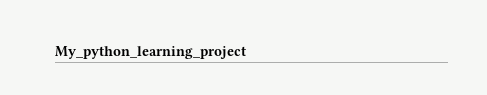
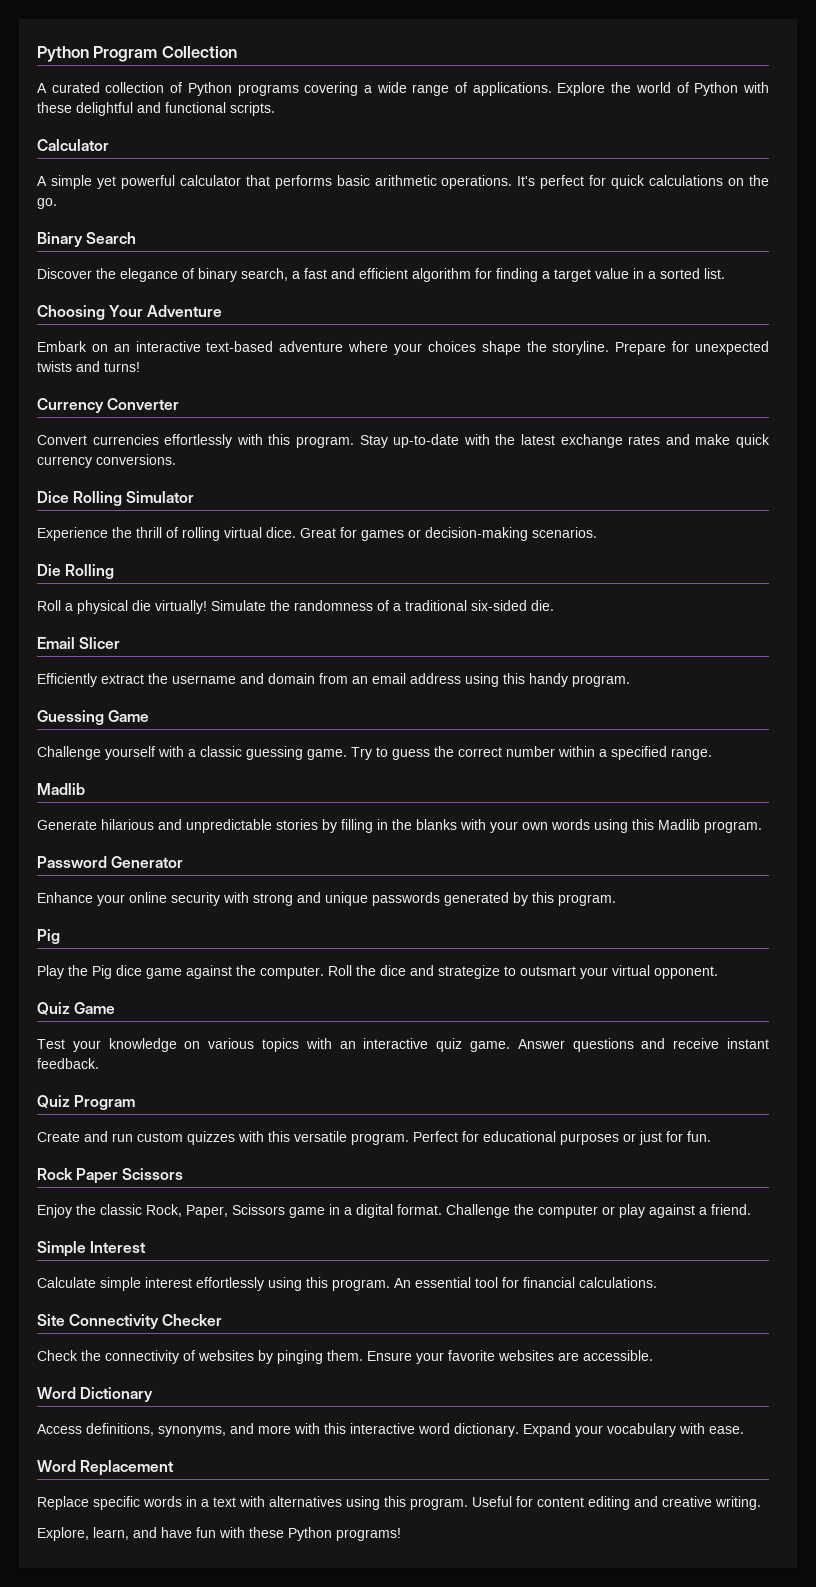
[55,46,246,59] My_python_learning_project -> [37,46,237,62] [37,82,770,96] [37,102,275,116] [37,139,109,151] [37,175,769,189] [37,198,57,209] [37,232,137,247] [37,268,725,282] [37,305,223,320] [37,341,769,355] [37,361,140,372] [37,398,180,413] [37,434,771,448] [37,454,176,468] [37,491,195,506] [37,527,597,541] [37,564,115,579] [37,600,554,614] [37,637,121,649] [37,673,630,687] [37,710,150,725] [37,746,712,760] [37,783,85,795] [37,819,762,833] [37,856,184,868] [37,892,616,906] [37,929,60,944] [37,965,718,979] [37,1002,116,1015] [37,1038,769,1052] [37,1058,99,1069] [37,1095,136,1110] [37,1131,711,1145] [37,1168,184,1184] [37,1204,751,1218] [37,1241,147,1257] [37,1277,657,1291] [37,1314,223,1329] [37,1350,653,1364] [37,1387,154,1402] [37,1423,744,1437] [37,1460,175,1476] [37,1496,761,1510] [37,1527,401,1541] Python Program Collection // A curated collection of Python programs covering a wide range of applications. Explore the world of Python with these delightful and functional scripts. // Calculator // A simple yet powerful calculator that performs basic arithmetic operations. It's perfect for quick calculations on the go. // Binary Search // Discover the elegance of binary search, a fast and efficient algorithm for finding a target value in a sorted list. // Choosing Your Adventure // Embark on an interactive text-based adventure where your choices shape the storyline. Prepare for unexpected twists and turns! // Currency Converter // Convert currencies effortlessly with this program. Stay up-to-date with the latest exchange rates and make quick currency conversions. // Dice Rolling Simulator // Experience the thrill of rolling virtual dice. Great for games or decision-making scenarios. // Die Rolling // Roll a physical die virtually! Simulate the randomness of a traditional six-sided die. // Email Slicer // Efficiently extract the username and domain from an email address using this handy program. // Guessing Game // Challenge yourself with a classic guessing game. Try to guess the correct number within a specified range. // Madlib // Generate hilarious and unpredictable stories by filling in the blanks with your own words using this Madlib program. // Password Generator // Enhance your online security with strong and unique passwords generated by this program. // Pig // Play the Pig dice game against the computer. Roll the dice and strategize to outsmart your virtual opponent. // Quiz Game // Test your knowledge on various topics with an interactive quiz game. Answer questions and receive instant feedback. // Quiz Program // Create and run custom quizzes with this versatile program. Perfect for educational purposes or just for fun. // Rock Paper Scissors // Enjoy the classic Rock, Paper, Scissors game in a digital format. Challenge the computer or play against a friend. // Simple Interest // Calculate simple interest effortlessly using this program. An essential tool for financial calculations. // Site Connectivity Checker // Check the connectivity of websites by pinging them. Ensure your favorite websites are accessible. // Word Dictionary // Access definitions, synonyms, and more with this interactive word dictionary. Expand your vocabulary with ease. // Word Replacement // Replace specific words in a text with alternatives using this program. Useful for content editing and creative writing. // Explore, learn, and have fun with these Python programs!

